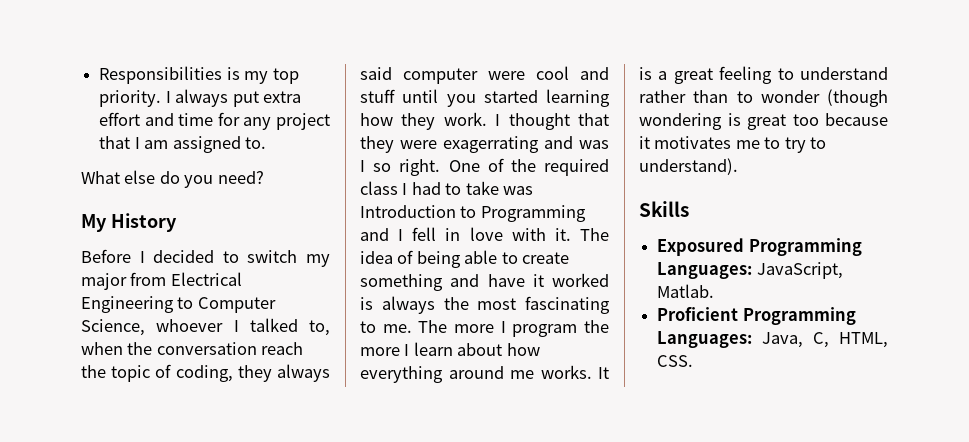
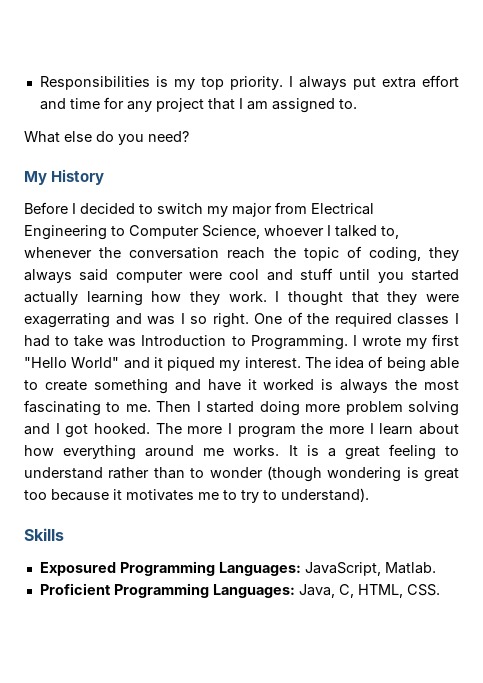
[81,342,123,355] when -> [24,247,92,258] whenever
(538, 96) none -> [24,291,78,305] actually
[360,181,398,195] class -> [397,313,450,325] classes
[480,205,586,222] [360,227,571,241] Programming and I fell in love with it. -> [250,334,460,350] [24,357,301,371] Programming. I wrote my first "Hello World" and it piqued my interest.
(412, 328) none -> [156,401,460,416] [24,423,150,438] Then I started doing more problem solving and I got hooked.

